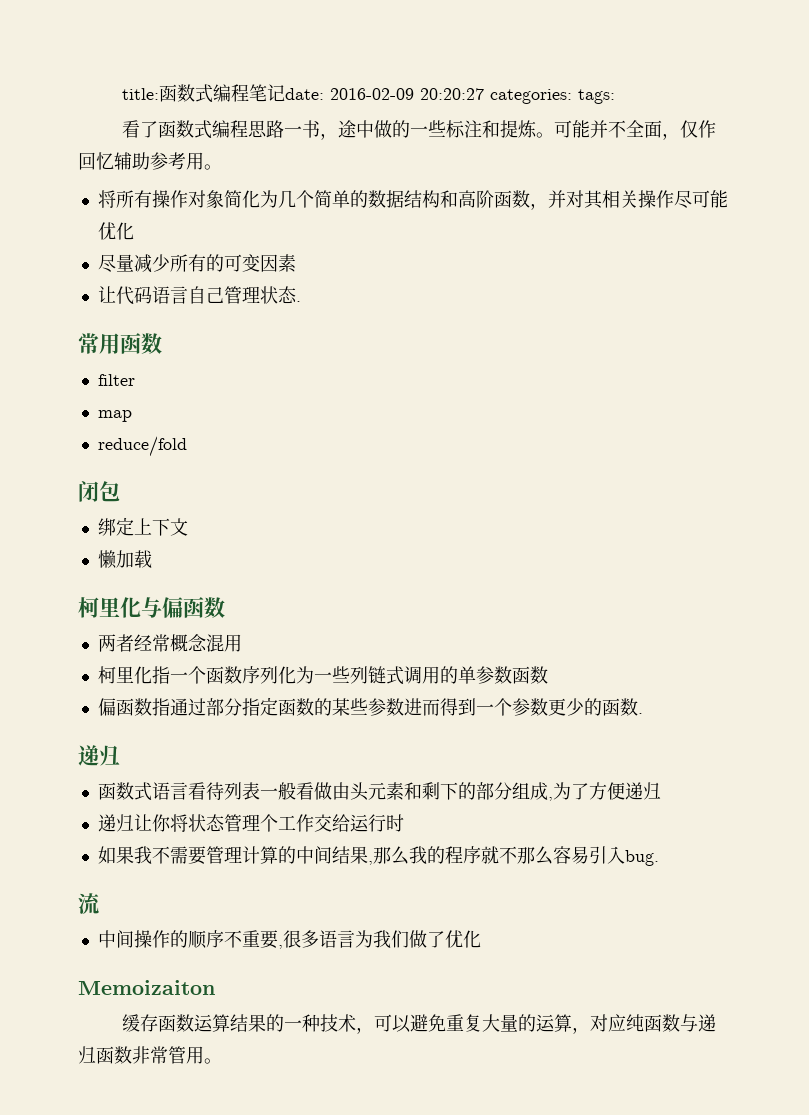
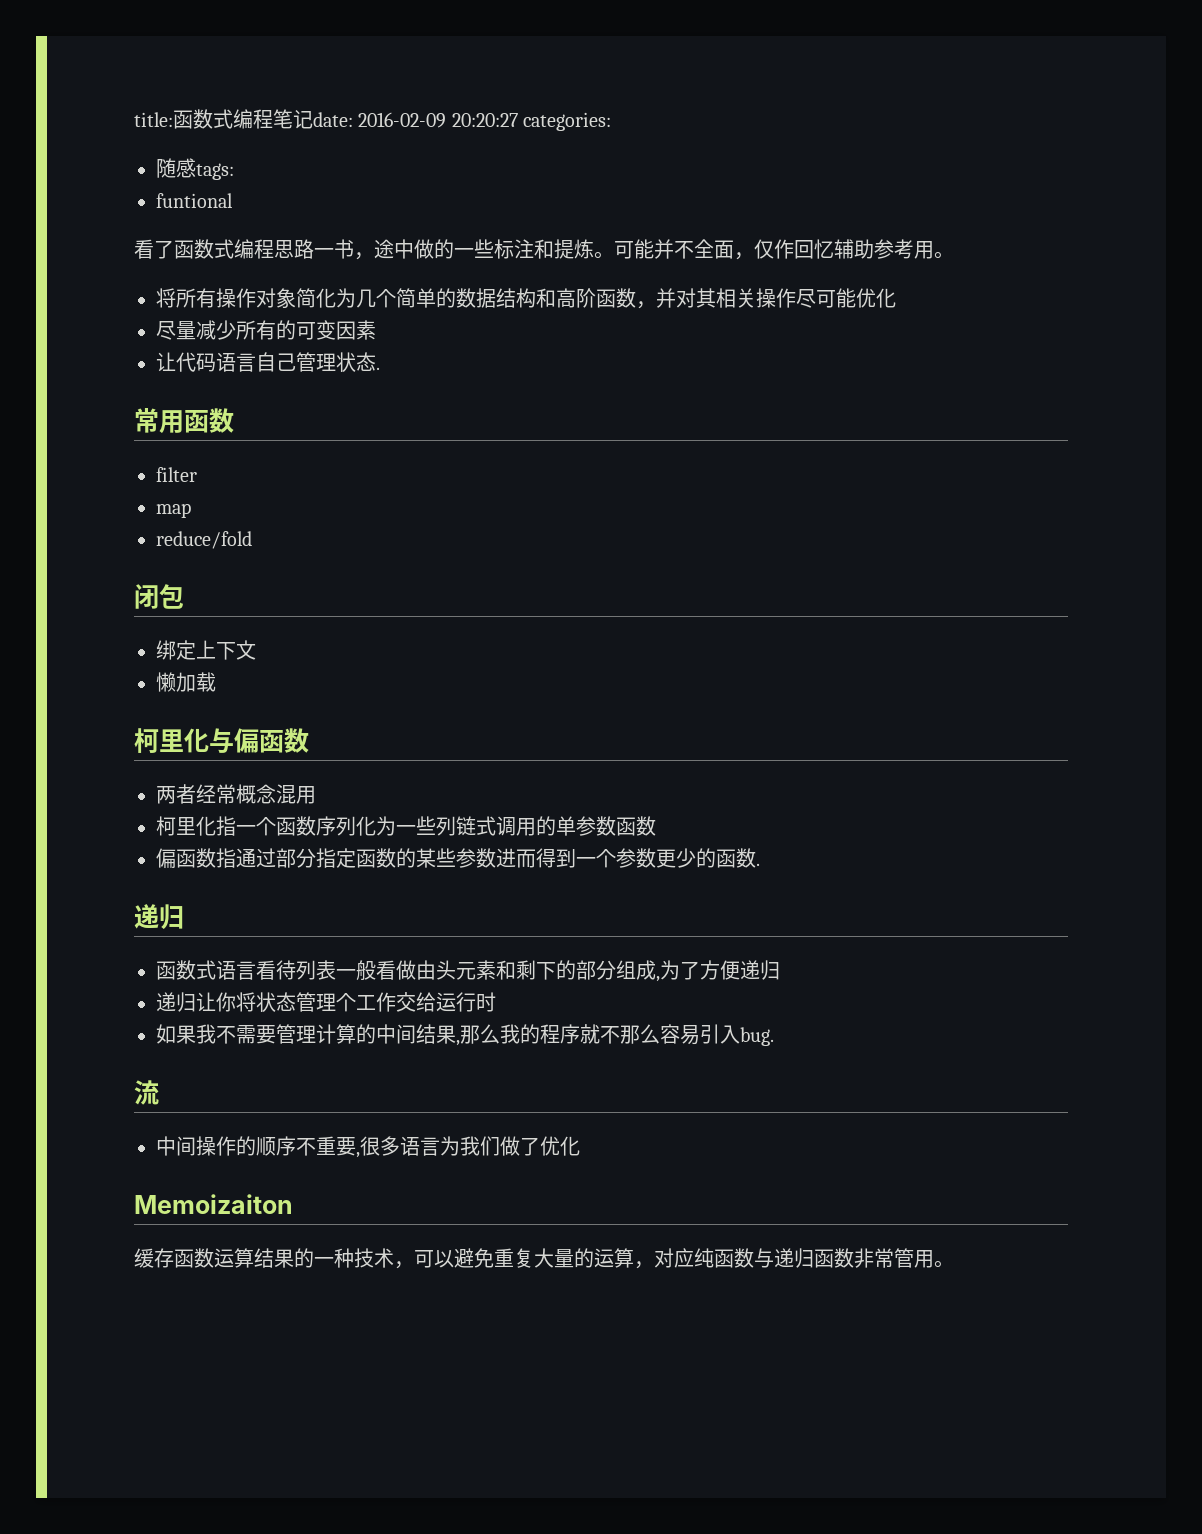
(572, 96) none -> [156,158,196,178] // 随感
(615, 96) none -> [156,193,233,208] // funtional

